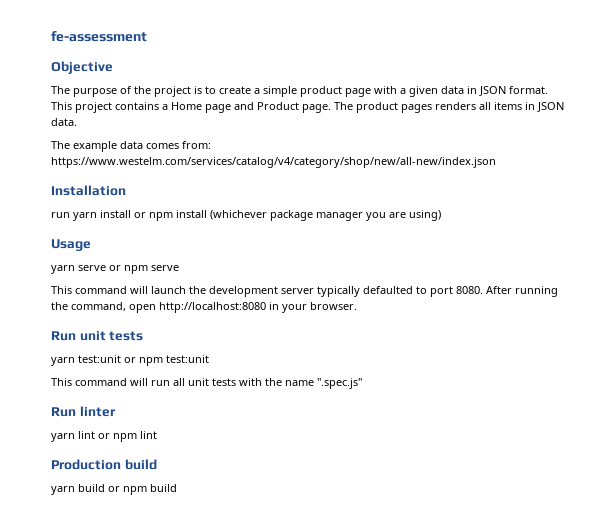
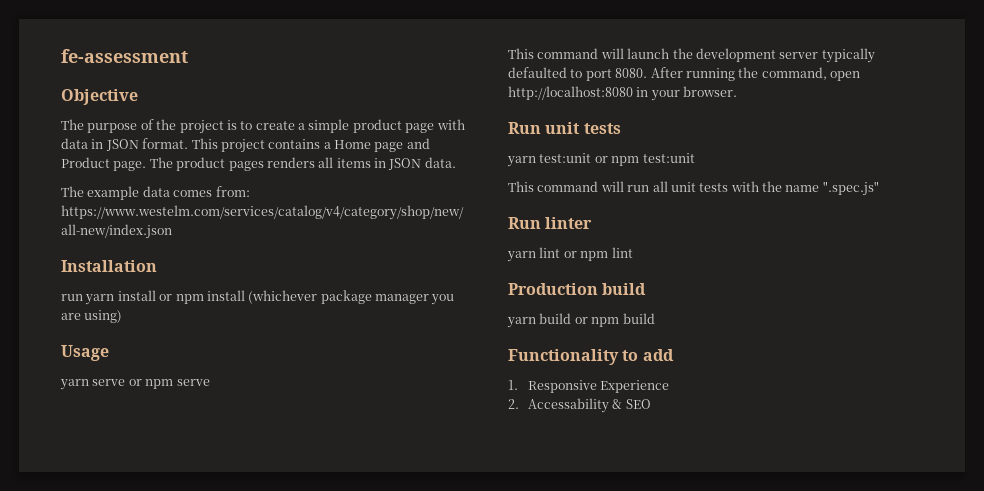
[400,86,438,97] a given -> (465, 124) none
(177, 488) none -> [508,349,674,365] [508,380,670,393] [508,398,651,413] // Functionality to add // 1. Responsive Experience // 2. Accessability & SEO

